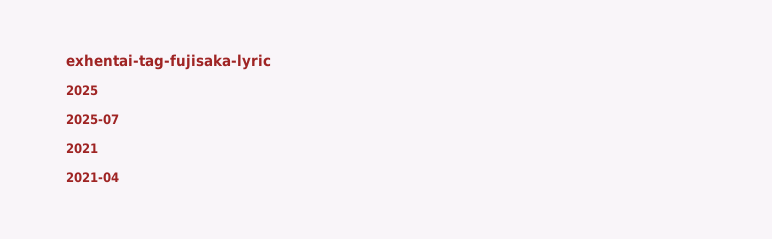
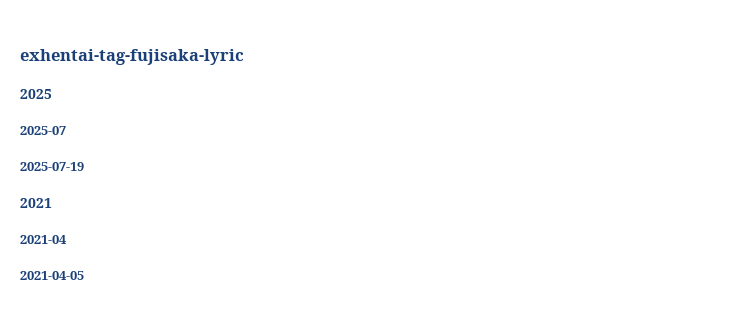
(119, 119) none -> [20,162,84,171] // 2025-07-19
(119, 177) none -> [20,271,84,280] // 2021-04-05

